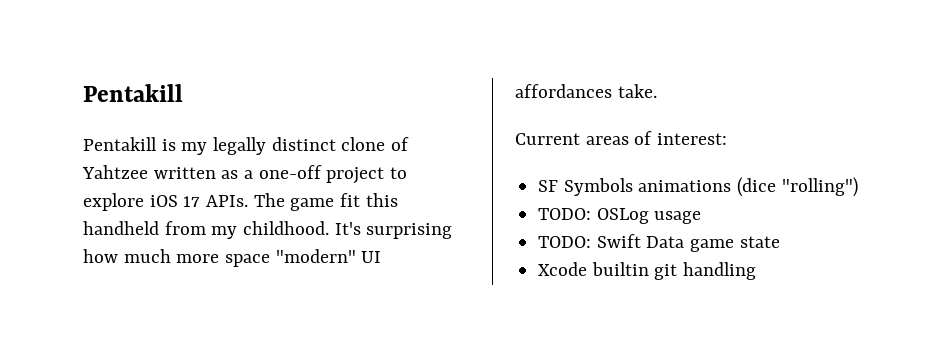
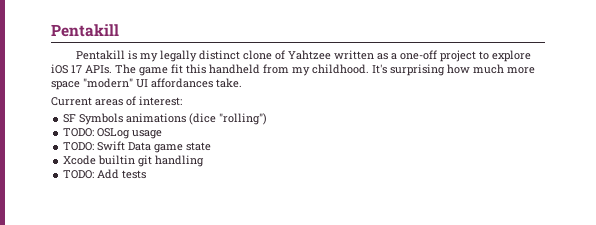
(757, 271) none -> [63,169,147,179] // TODO: Add tests

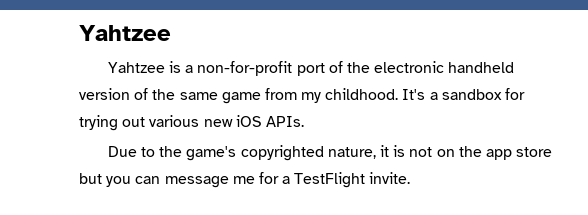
[51,24,119,37] [76,50,532,62] [51,64,535,76] [51,78,242,90] [51,96,182,106] [63,113,268,125] [63,128,163,139] [63,141,212,153] [63,155,205,167] [63,169,147,179] Pentakill // Pentakill is my legally distinct clone of Yahtzee written as a one-off project to explore iOS 17 APIs. The game fit this handheld from my childhood. It's surprising how much more space "modern" UI affordances take. // Current areas of interest: // SF Symbols animations (dice "rolling") // TODO: OSLog usage // TODO: Swift Data game state // Xcode builtin git handling // TODO: Add tests -> [79,25,171,41] [107,61,515,76] [79,88,526,104] [79,115,304,131] [107,145,553,161] [79,172,411,188] Yahtzee // Yahtzee is a non-for-profit port of the electronic handheld version of the same game from my childhood. It's a sandbox for trying out various new iOS APIs. // Due to the game's copyrighted nature, it is not on the app store but you can message me for a TestFlight invite.

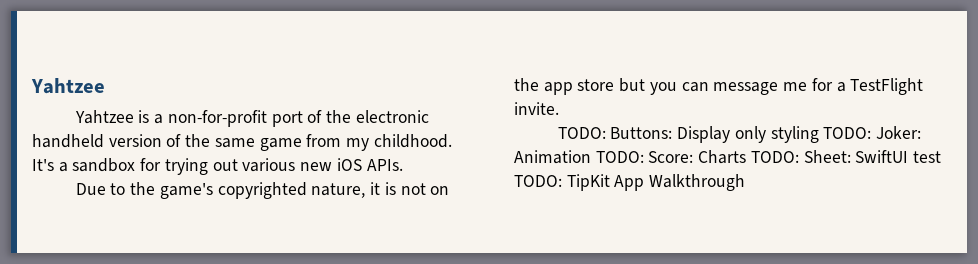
(411, 178) none -> [557,126,922,143] [514,150,942,164] [514,174,746,191] // TODO: Buttons: Display only styling TODO: Joker: Animation TODO: Score: Charts TODO: Sheet: SwiftUI test TODO: TipKit App Walkthrough

